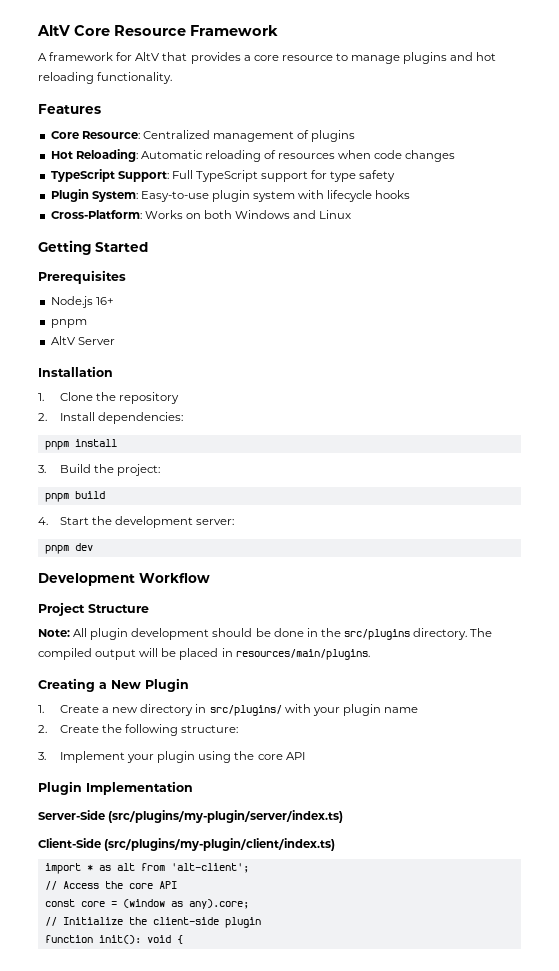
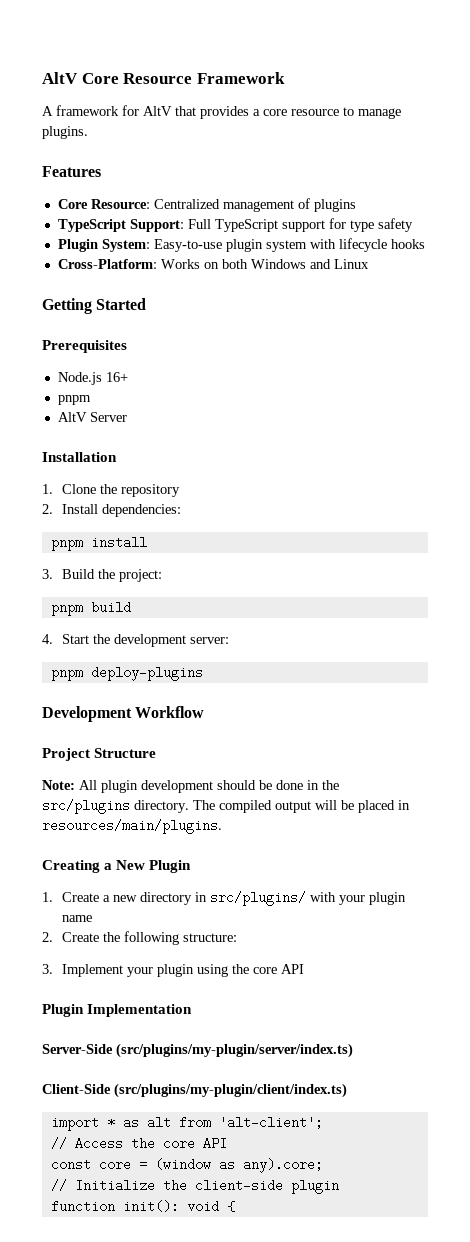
[403,52,497,64] [38,72,173,84] plugins and hot reloading functionality. -> [42,126,88,139] plugins.
[50,149,456,162] // Hot Reloading: Automatic reloading of resources when code changes -> (356, 205) none
[74,543,93,551] dev -> [90,666,203,681] deploy-plugins

